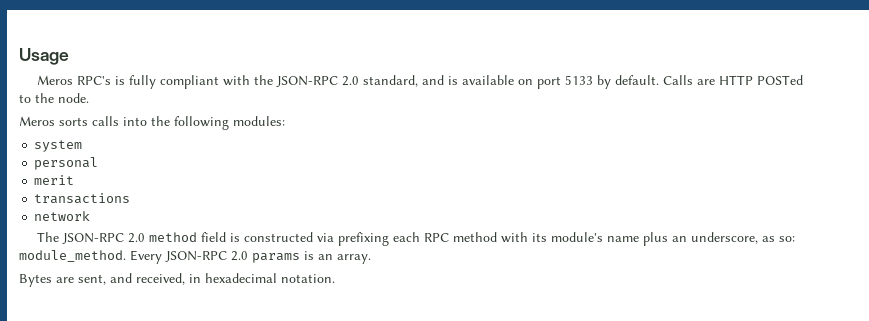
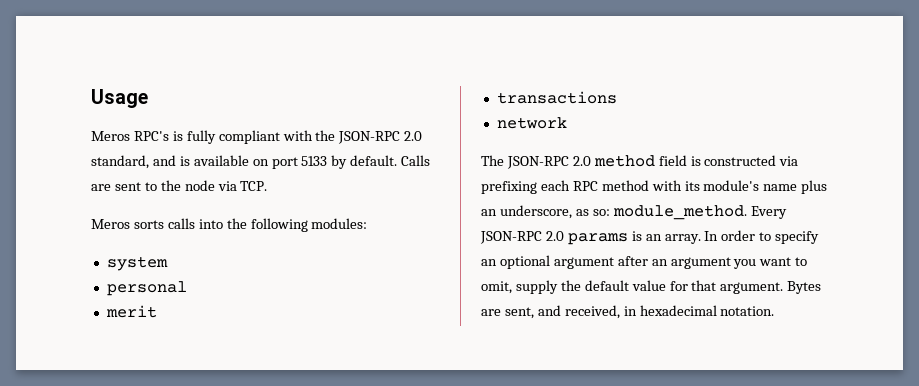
[719,75,804,85] [19,93,89,103] HTTP POSTed to the node. -> [114,180,268,191] sent to the node via TCP.
(371, 259) // -> [704,230,820,244] [481,255,808,269] [481,280,784,294] In order to specify an optional argument after an argument you want to omit, supply the default value for that argument.

